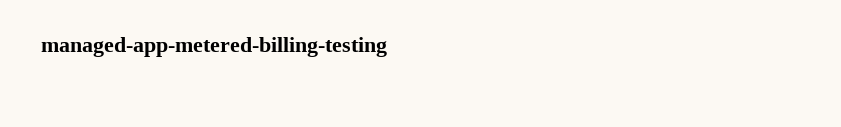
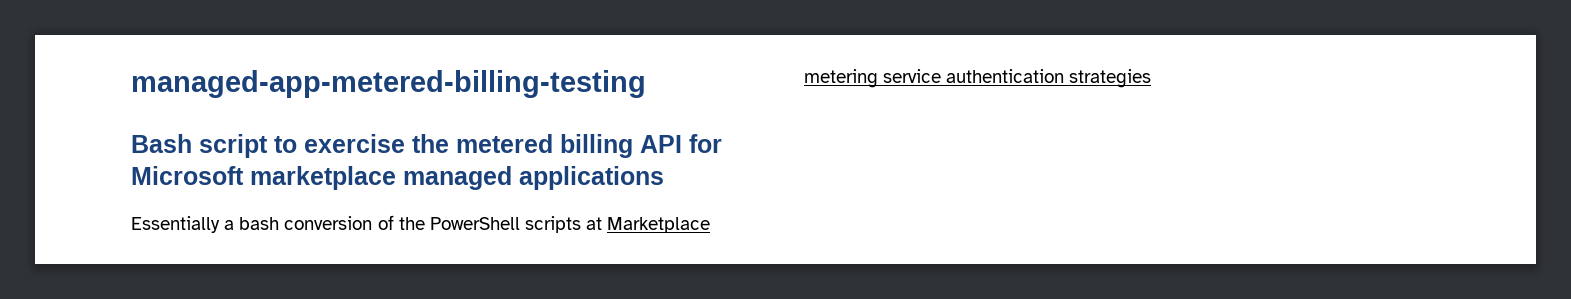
(387, 47) none -> [131,134,722,158] [131,166,664,190] [131,215,711,233] [804,69,1152,88] // Bash script to exercise the metered billing API for Microsoft marketplace managed applications // Essentially a bash conversion of the PowerShell scripts at Marketplace metering service authentication strategies

